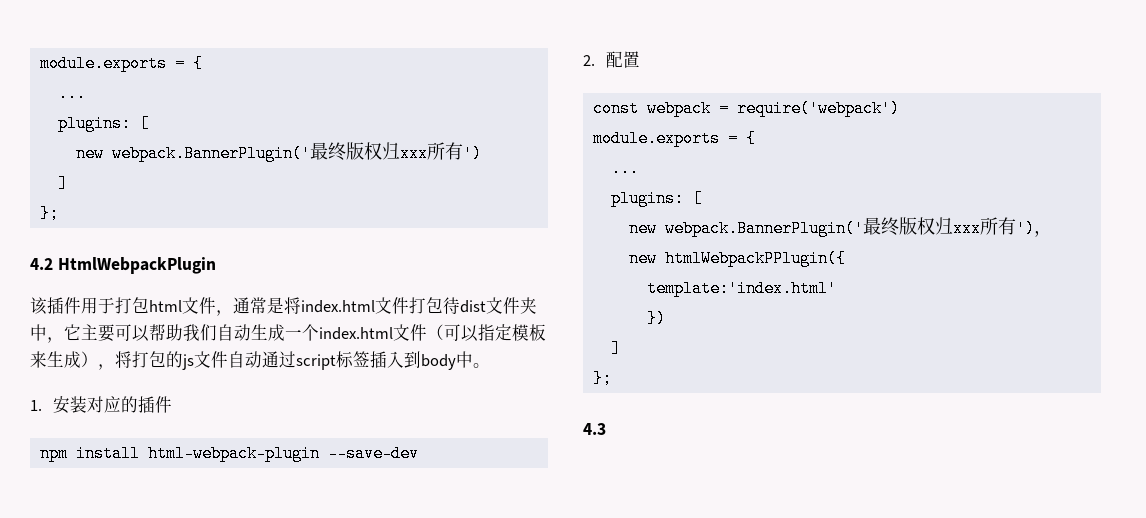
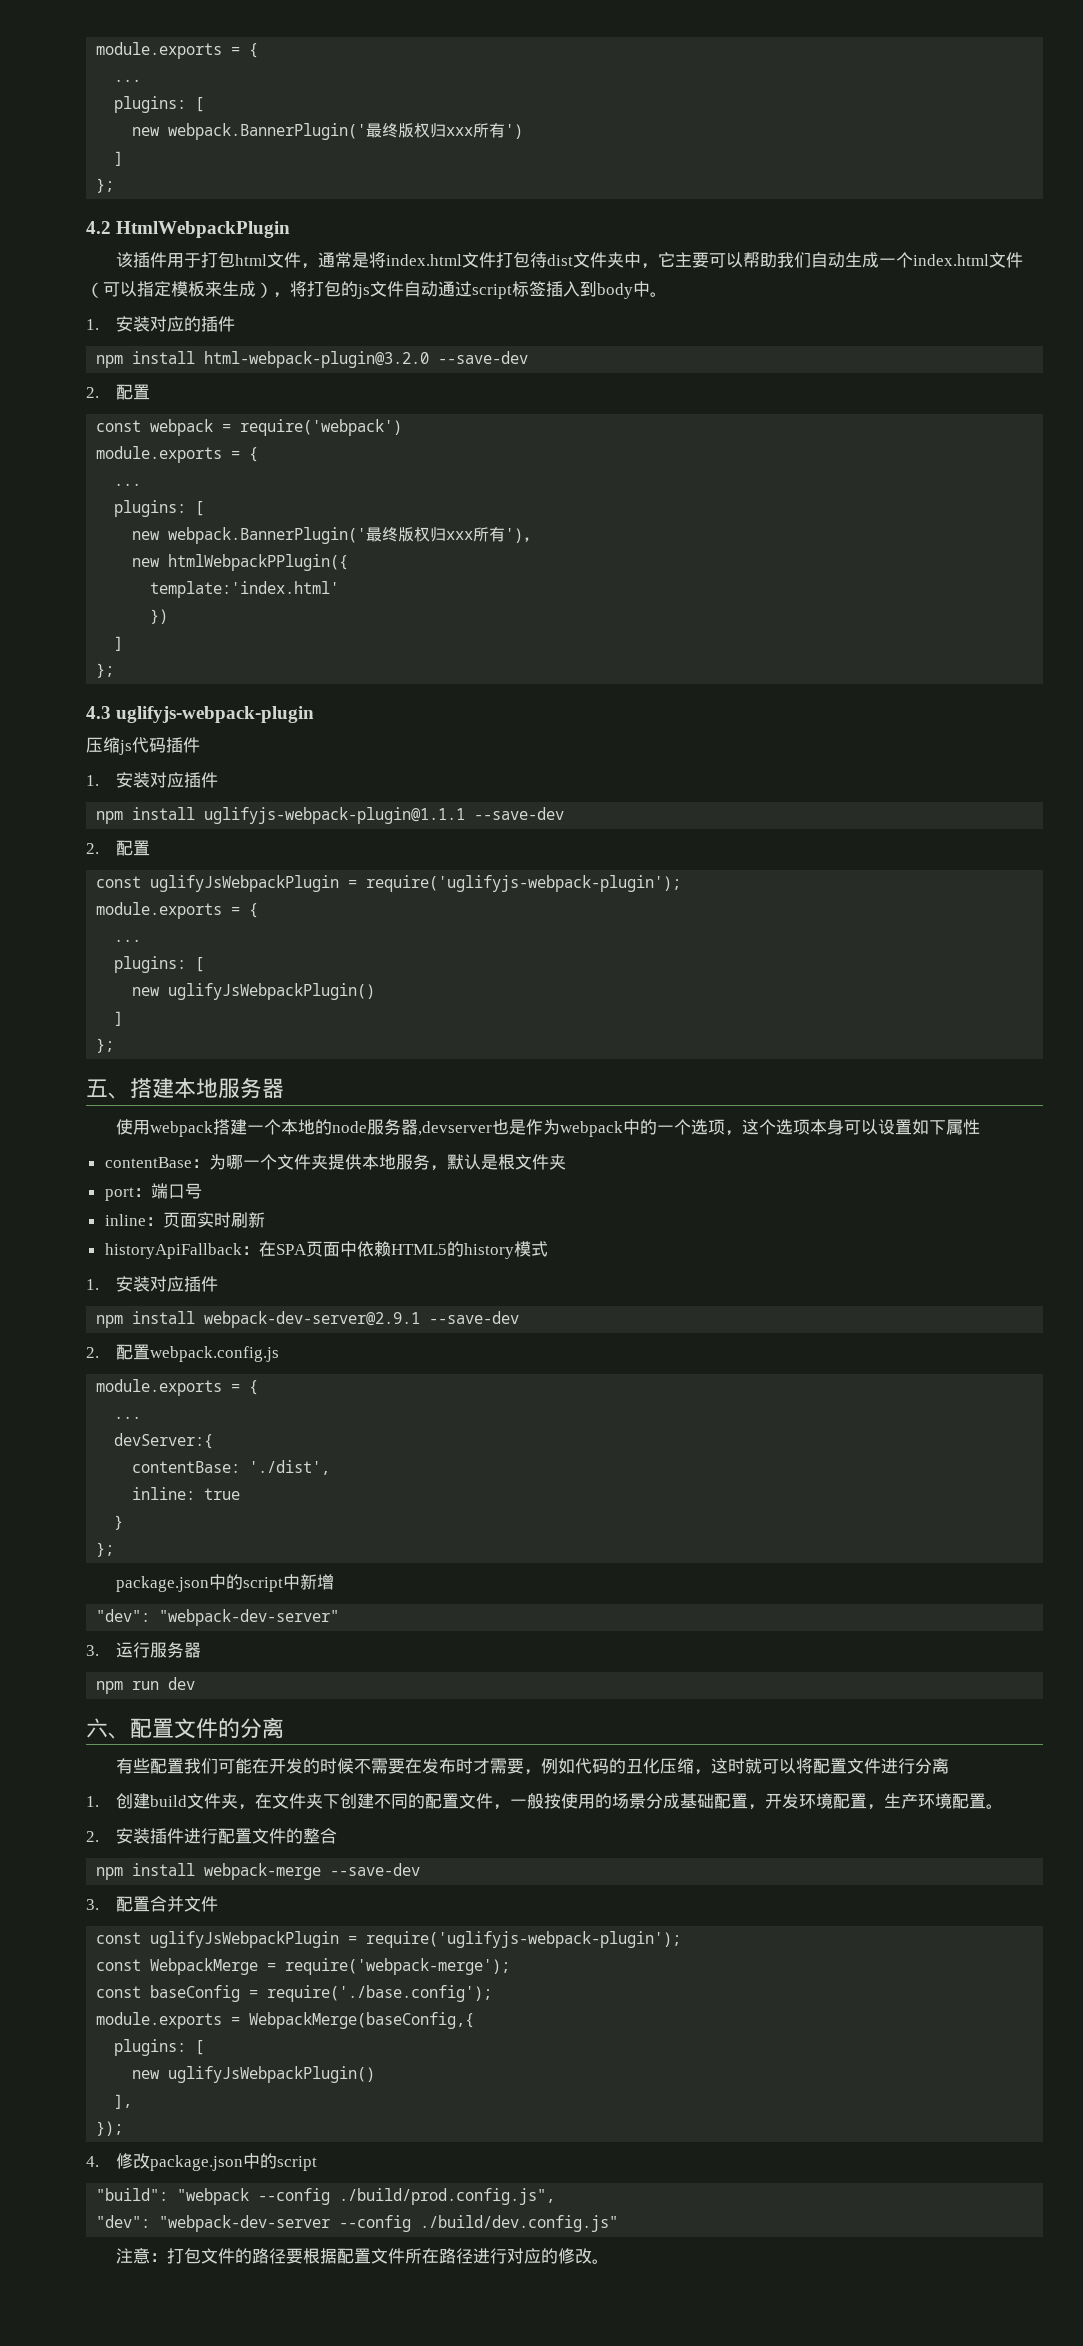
[147,445,320,462] html-webpack-plugin -> [204,351,430,368] html-webpack-plugin@3.2.0
(606, 429) none -> [116,706,315,723] [86,737,200,755] [86,772,219,788] [96,807,565,824] [86,840,151,856] [96,875,682,892] [96,902,259,919] [114,939,142,942] [114,956,205,973] [132,983,376,1000] [114,1011,124,1026] [96,1038,115,1053] [86,1078,284,1099] [116,1119,981,1137] [104,1154,566,1171] [104,1183,202,1201] [104,1212,265,1228] [104,1241,548,1259] [86,1276,219,1292] [96,1311,520,1328] [86,1344,280,1362] [96,1379,259,1396] [114,1416,142,1419] [114,1433,214,1449] [132,1460,331,1475] [132,1487,241,1500] [114,1515,124,1530] [96,1542,115,1557] [116,1574,335,1592] [96,1609,340,1626] [86,1642,202,1658] [96,1677,196,1694] [86,1717,284,1739] [116,1758,950,1775] [86,1793,1004,1810] [86,1828,338,1844] [96,1863,421,1880] [86,1896,219,1912] [96,1931,682,1948] [96,1958,511,1975] [96,1985,493,2002] [96,2012,475,2029] [114,2039,205,2056] [132,2066,376,2083] [114,2094,133,2109] [96,2121,124,2136] [86,2153,318,2171] [96,2188,556,2205] [96,2215,619,2232] [116,2248,610,2264] uglifyjs-webpack-plugin // 压缩js代码插件 // 1.安装对应插件 // npm install uglifyjs-webpack-plugin@1.1.1 --save-dev // 2.配置 // const uglifyJsWebpackPlugin = require('uglifyjs-webpack-plugin'); // module.exports = { // ... // plugins: [ // new uglifyJsWebpackPlugin() // ] // }; // 五、搭建本地服务器 // 使用webpack搭建一个本地的node服务器,devserver也是作为webpack中的一个选项，这个选项本身可以设置如下属性 // contentBase：为哪一个文件夹提供本地服务，默认是根文件夹 // port：端口号 // inline：页面实时刷新 // historyApiFallback：在SPA页面中依赖HTML5的history模式 // 1.安装对应插件 // npm install webpack-dev-server@2.9.1 --save-dev // 2.配置webpack.config.js // module.exports = { // ... // devServer:{ // contentBase: './dist', // inline: true // } // }; // package.json中的script中新增 // "dev": "webpack-dev-server" // 3.运行服务器 // npm run dev // 六、配置文件的分离 // 有些配置我们可能在开发的时候不需要在发布时才需要，例如代码的丑化压缩，这时就可以将配置文件进行分离 // 1.创建build文件夹，在文件夹下创建不同的配置文件，一般按使用的场景分成基础配置，开发环境配置，生产环境配置。 // 2.安装插件进行配置文件的整合 // npm install webpack-merge --save-dev // 3.配置合并文件 // const uglifyJsWebpackPlugin = require('uglifyjs-webpack-plugin'); // const WebpackMerge = require('webpack-merge'); // const baseConfig = require('./base.config'); // module.exports = WebpackMerge(baseConfig,{ // plugins: [ // new uglifyJsWebpackPlugin() // ], // }); // 4.修改package.json中的script // "build": "webpack --config ./build/prod.config.js", // "dev": "webpack-dev-server --config ./build/dev.config.js" // 注意：打包文件的路径要根据配置文件所在路径进行对应的修改。

